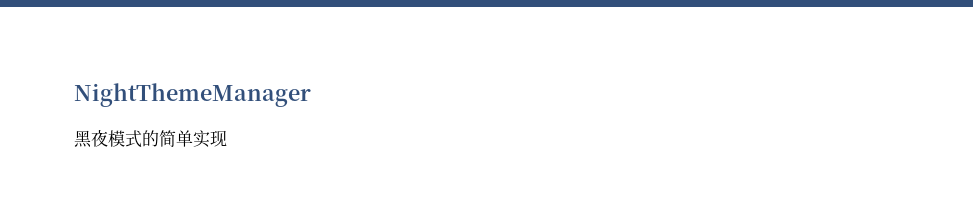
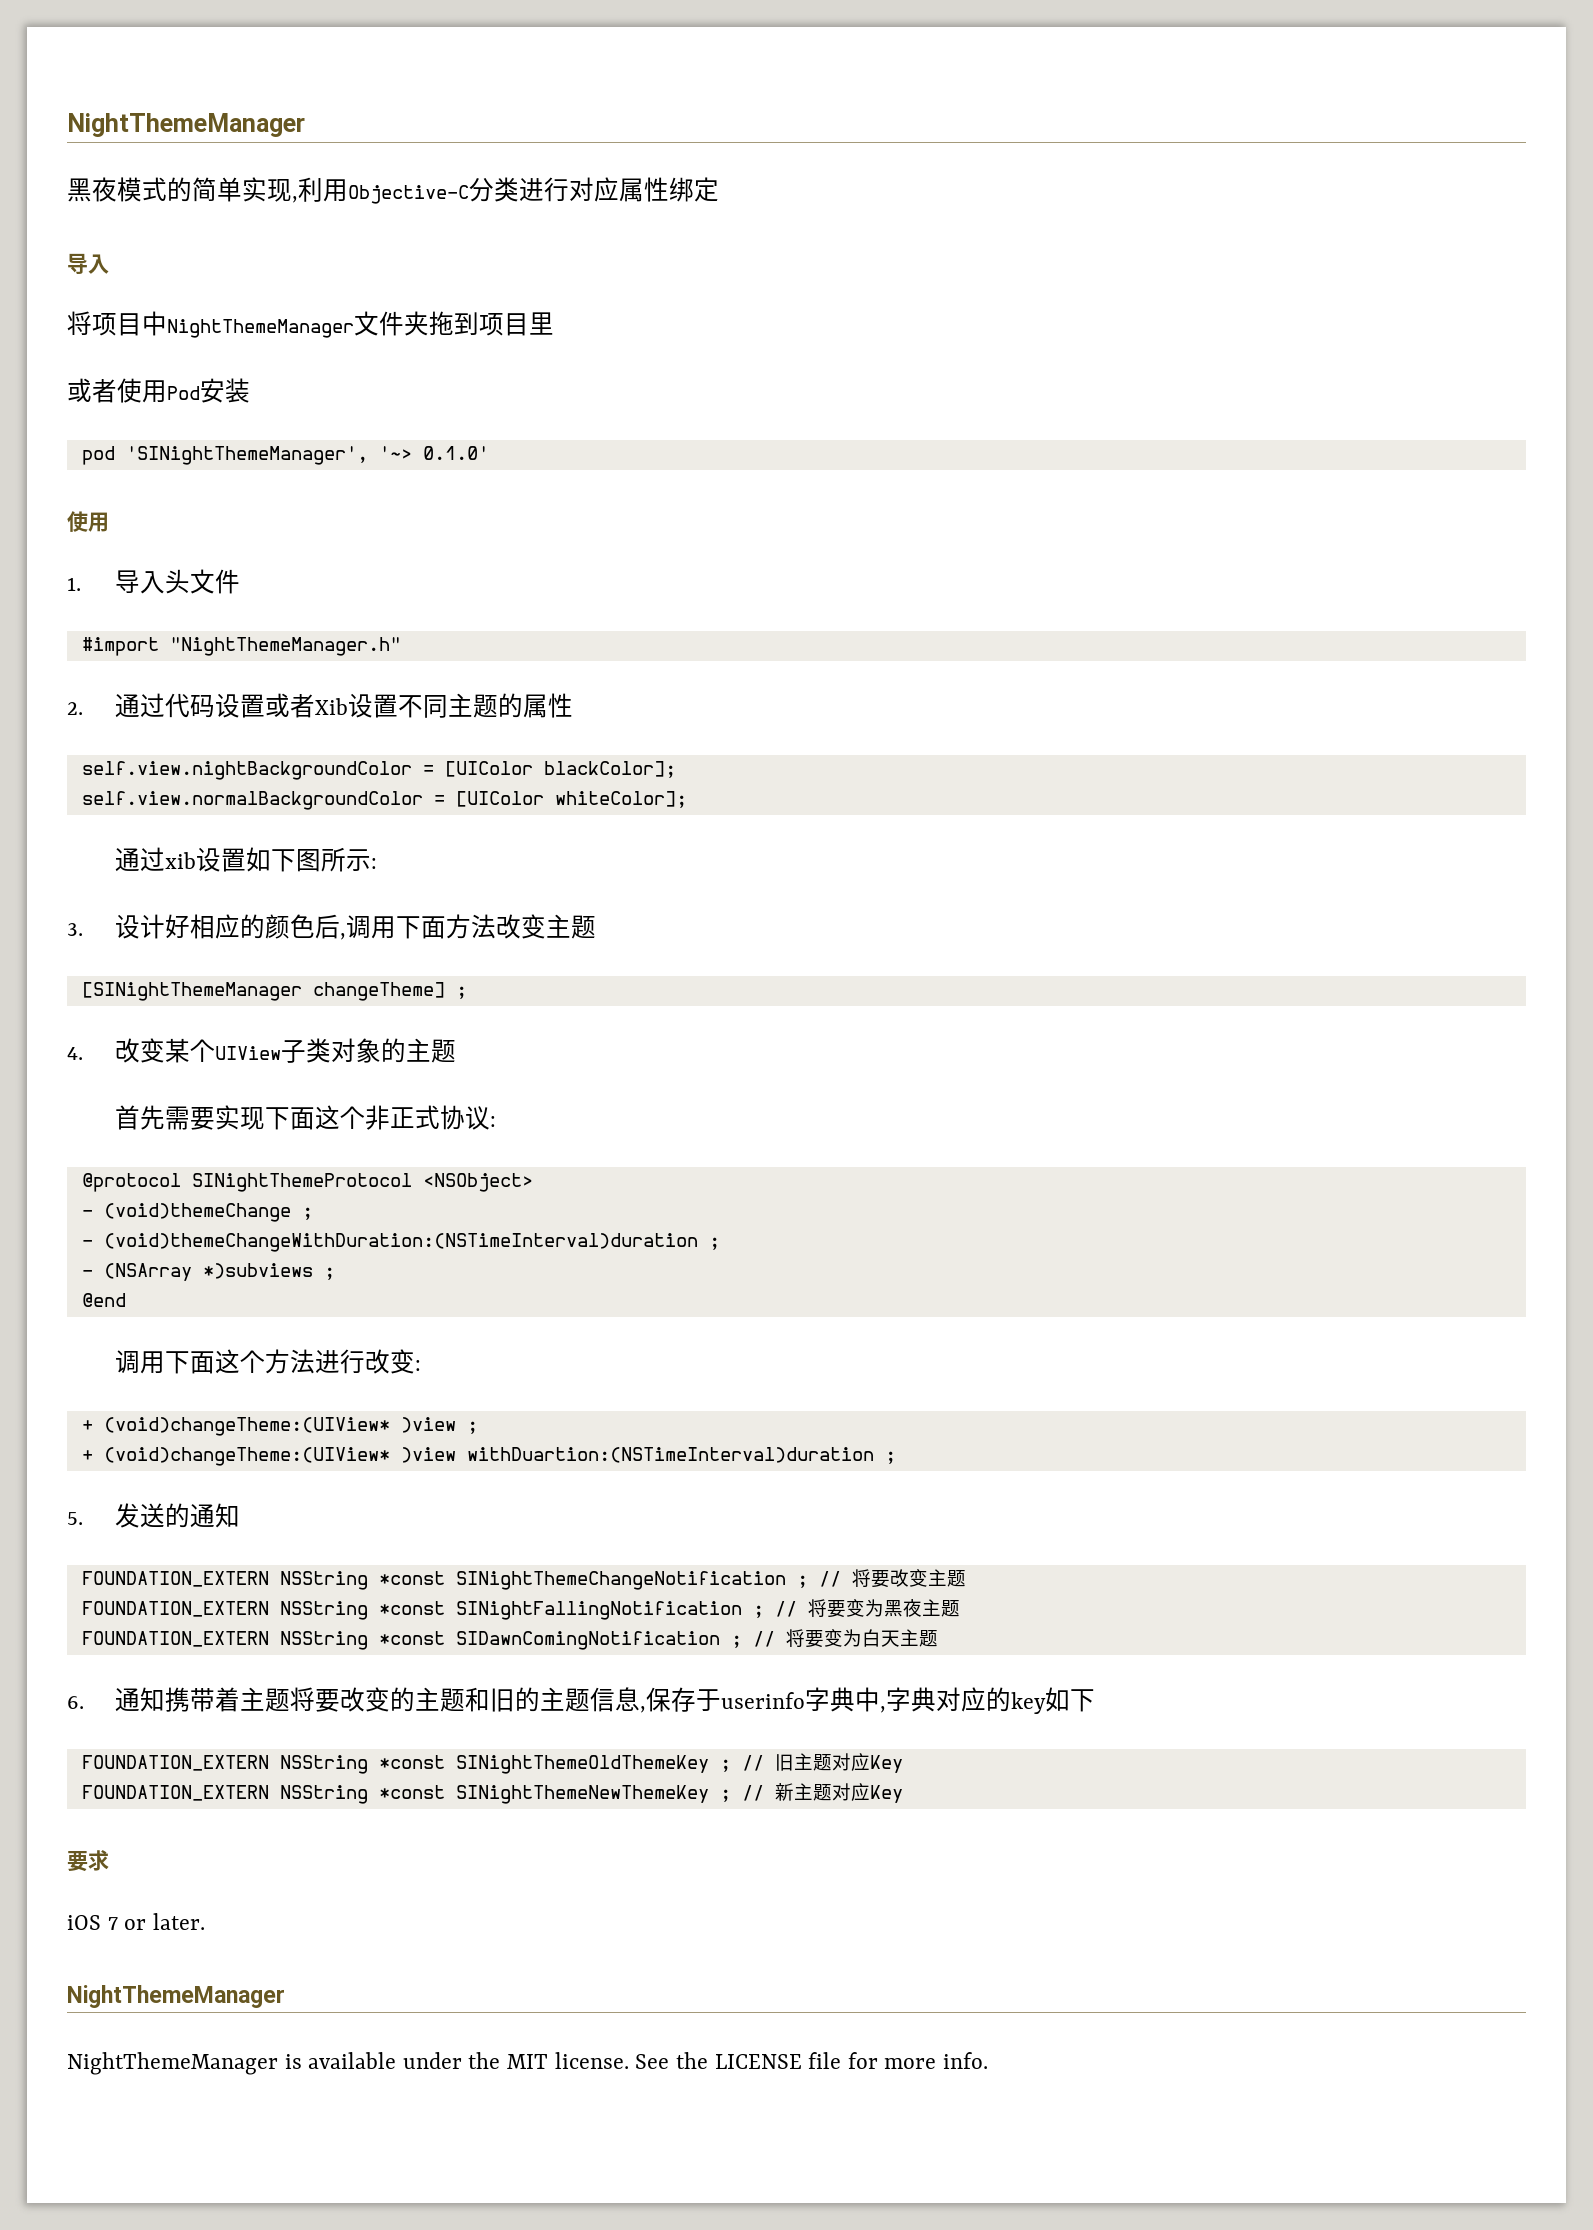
(227, 138) none -> [292,177,719,204] [67,253,109,274] [67,311,554,338] [67,378,250,403] [81,446,489,465] [67,511,109,532] [67,569,240,594] [81,637,401,656] [67,693,573,718] [81,761,676,780] [81,791,687,810] [114,847,377,872] [67,914,596,940] [81,982,467,1001] [67,1038,456,1063] [114,1105,496,1130] [81,1173,533,1192] [81,1203,313,1222] [81,1233,720,1252] [81,1263,335,1281] [81,1293,126,1307] [114,1349,421,1374] [81,1417,478,1436] [81,1447,896,1466] [67,1503,240,1528] [81,1569,966,1590] [81,1599,960,1620] [81,1629,938,1650] [67,1687,1095,1714] [81,1753,903,1774] [81,1783,903,1804] [67,1850,109,1872] [67,1913,205,1930] [67,1985,285,2008] [67,2052,988,2075] ,利用Objective-C分类进行对应属性绑定 // 导入 // 将项目中NightThemeManager文件夹拖到项目里 // 或者使用Pod安装 // pod 'SINightThemeManager', '~> 0.1.0' // 使用 // 1.导入头文件 // #import "NightThemeManager.h" // 2.通过代码设置或者Xib设置不同主题的属性 // self.view.nightBackgroundColor = [UIColor blackColor]; // self.view.normalBackgroundColor = [UIColor whiteColor]; // 通过xib设置如下图所示: // 3.设计好相应的颜色后,调用下面方法改变主题 // [SINightThemeManager changeTheme] ; // 4.改变某个UIView子类对象的主题 // 首先需要实现下面这个非正式协议: // @protocol SINightThemeProtocol <NSObject> // - (void)themeChange ; // - (void)themeChangeWithDuration:(NSTimeInterval)duration ; // - (NSArray *)subviews ; // @end // 调用下面这个方法进行改变: // + (void)changeTheme:(UIView* )view ; // + (void)changeTheme:(UIView* )view withDuartion:(NSTimeInterval)duration ; // 5.发送的通知 // FOUNDATION_EXTERN NSString *const SINightThemeChangeNotification ; // 将要改变主题 // FOUNDATION_EXTERN NSString *const SINightFallingNotification ; // 将要变为黑夜主题 // FOUNDATION_EXTERN NSString *const SIDawnComingNotification ; // 将要变为白天主题 // 6.通知携带着主题将要改变的主题和旧的主题信息,保存于userinfo字典中,字典对应的key如下 // FOUNDATION_EXTERN NSString *const SINightThemeOldThemeKey ; // 旧主题对应Key // FOUNDATION_EXTERN NSString *const SINightThemeNewThemeKey ; // 新主题对应Key // 要求 // iOS 7 or later. // NightThemeManager // NightThemeManager is available under the MIT license. See the LICENSE file for more info.

